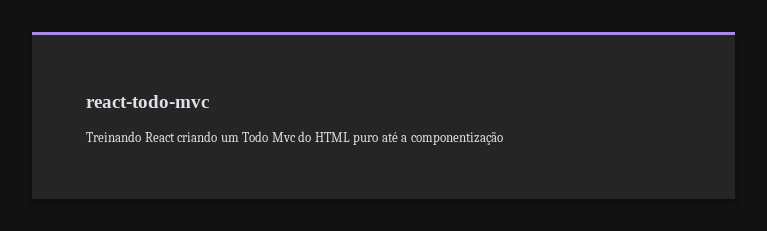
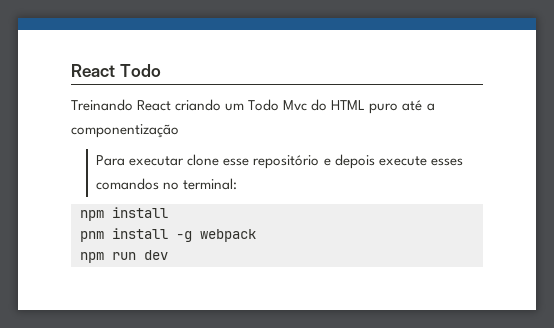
[86,95,209,108] react-todo-mvc -> [71,64,161,77] React Todo
(503, 138) none -> [96,154,463,169] [96,178,238,190] [80,207,168,221] [80,228,256,242] [80,250,168,263] // Para executar clone esse repositório e depois execute esses comandos no terminal: // npm install // pnm install -g webpack // npm run dev

